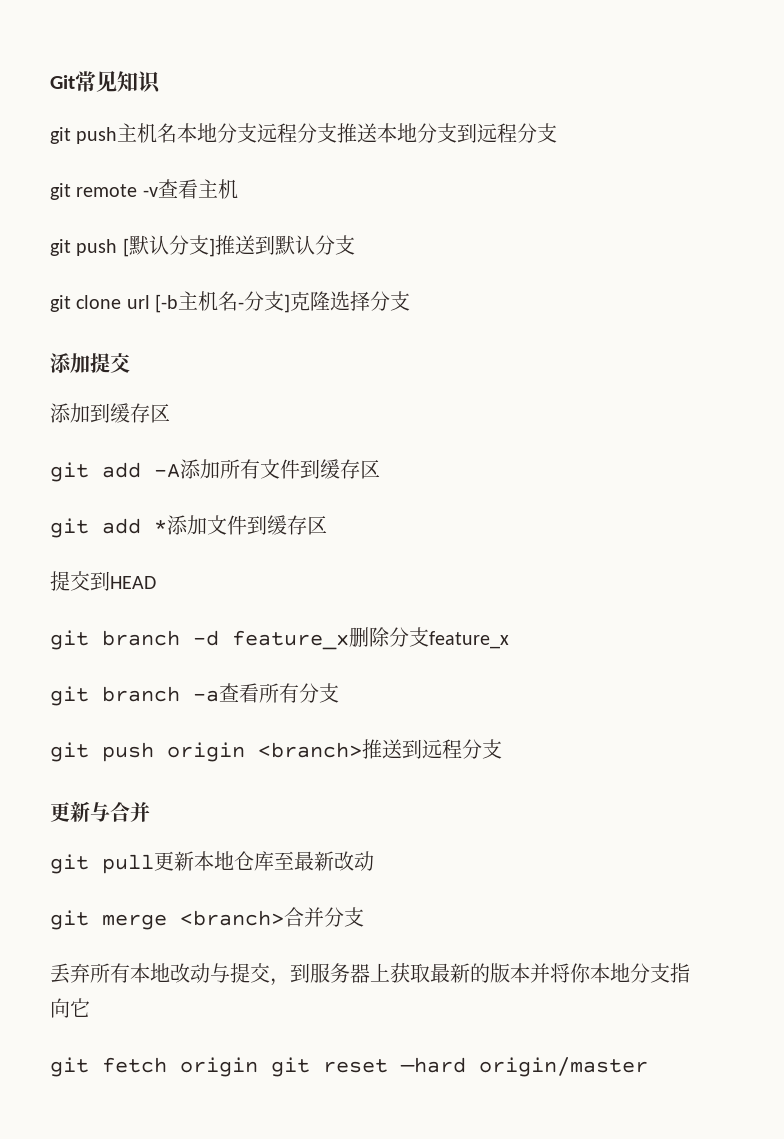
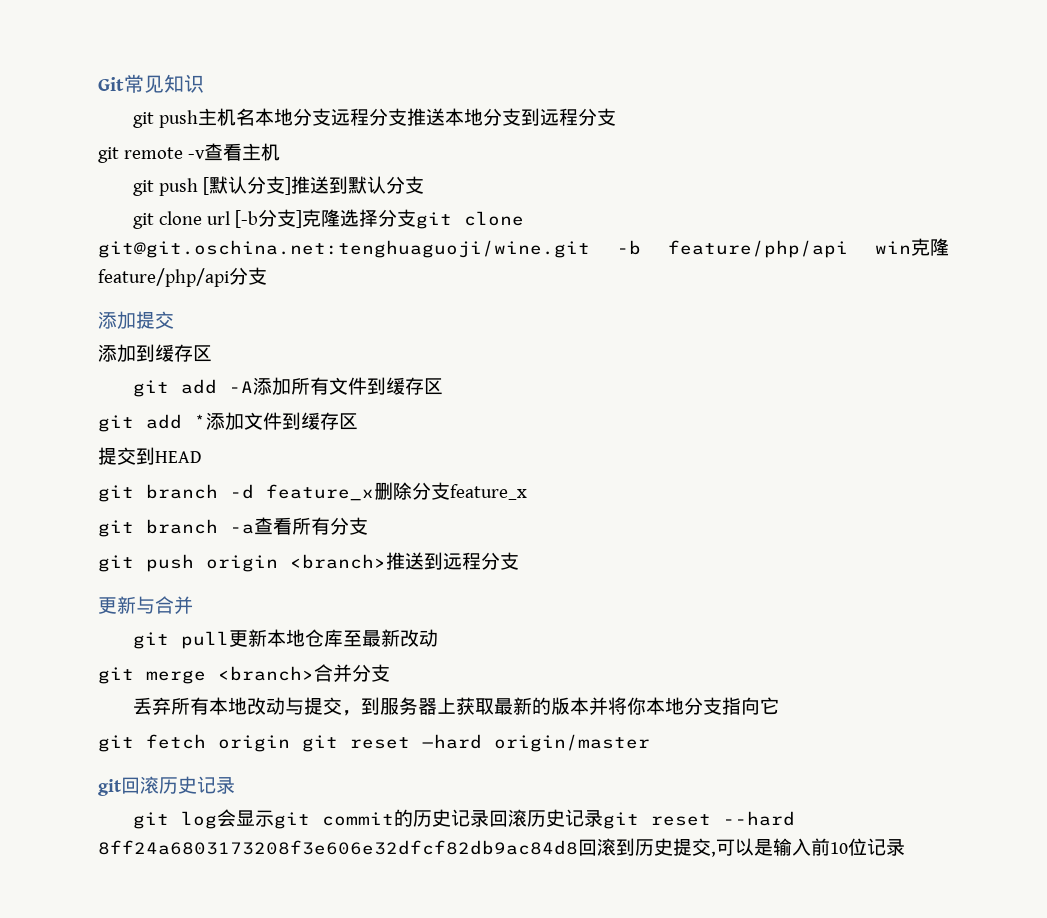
[178,291,245,311] 主机名- -> (259, 219) none
(411, 301) none -> [416,211,525,229] [98,238,949,258] [98,267,267,287] git clone git@git.oschina.net:tenghuaguoji/wine.git -b feature/php/api win克隆feature/php/api分支
(648, 1067) none -> [98,776,235,796] [133,809,796,829] [98,838,905,857] // git回滚历史记录 // git log会显示git commit的历史记录回滚历史记录git reset --hard 8ff24a6803173208f3e606e32dfcf82db9ac84d8回滚到历史提交,可以是输入前10位记录

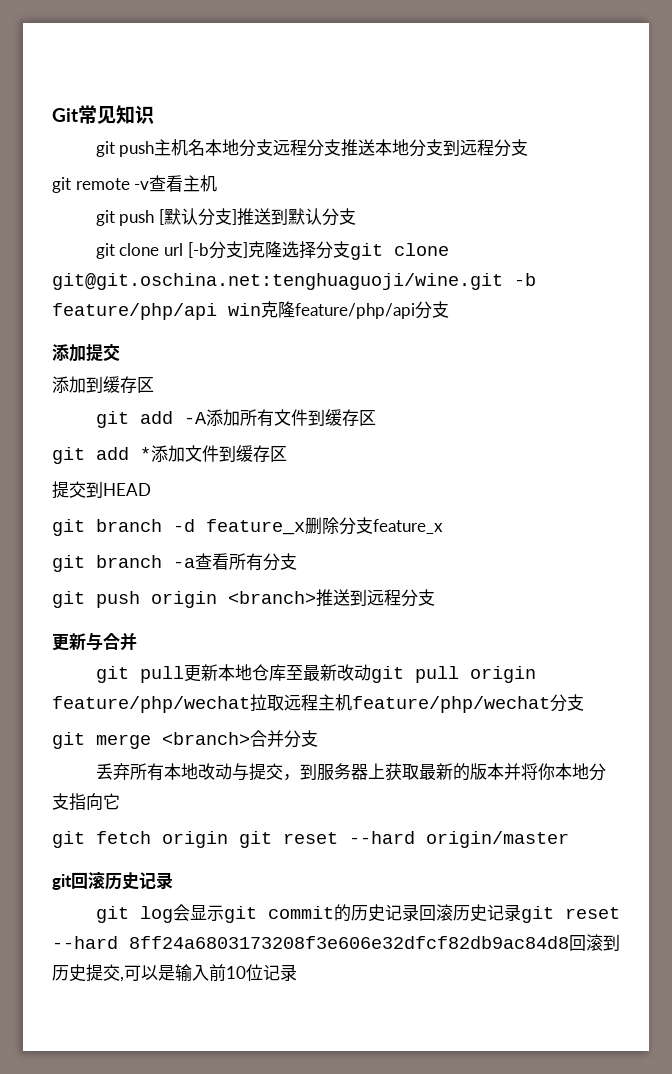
(439, 638) none -> [370,666,536,683] [52,694,584,713] git pull origin feature/php/wechat拉取远程主机feature/php/wechat分支
[422,734,482,749] —hard -> [349,831,415,844] --hard

